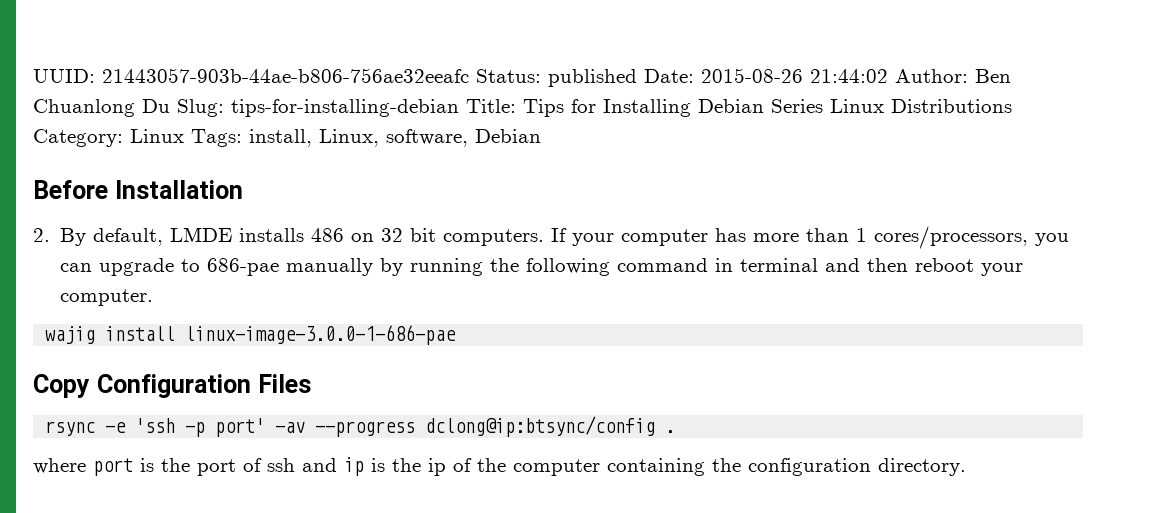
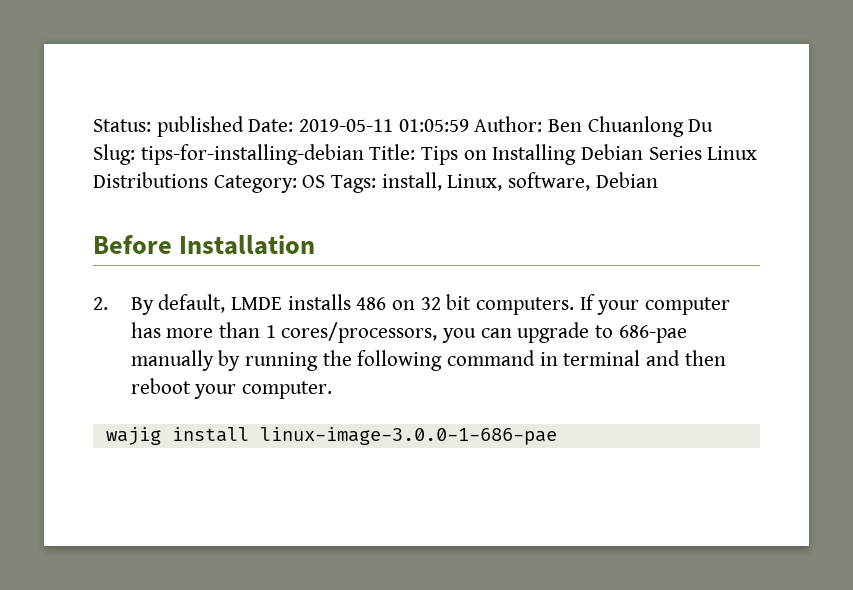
[33,68,469,83] UUID: 21443057-903b-44ae-b806-756ae32eeafc -> (93, 125) none
[701,68,888,83] 2015-08-26 21:44:02 -> [299,119,469,132] 2019-05-11 01:05:59
[571,99,596,113] for -> [463,150,487,160] on
[130,129,184,143] Linux -> [302,175,326,188] OS
[33,374,311,398] [45,416,676,437] [33,457,966,476] // Copy Configuration Files // rsync -e 'ssh -p port' -av --progress dclong@ip:btsync/config . // where port is the port of ssh and ip is the ip of the computer containing the configuration directory. -> (557, 436) none

